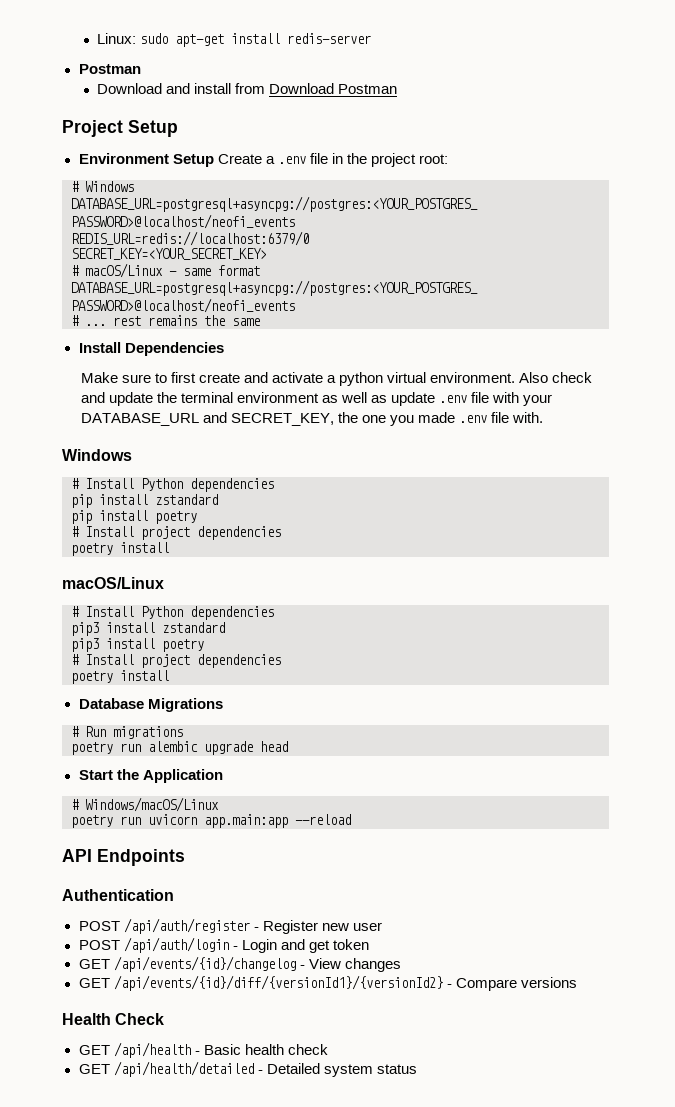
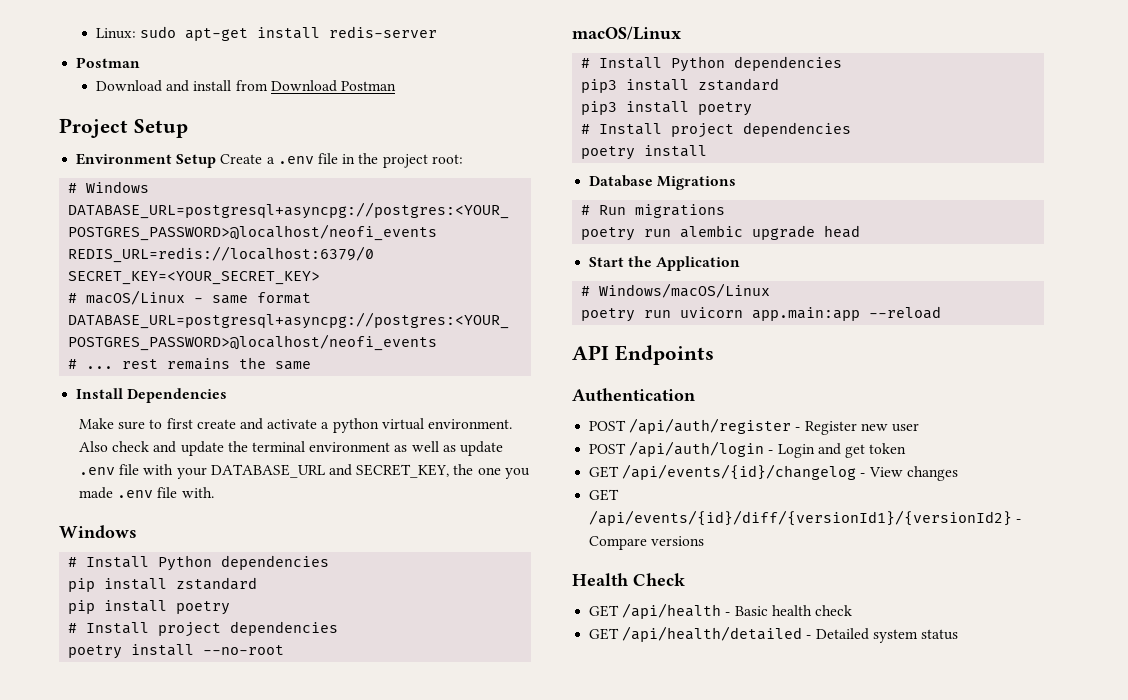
(169, 547) none -> [203,645,285,655] --no-root

